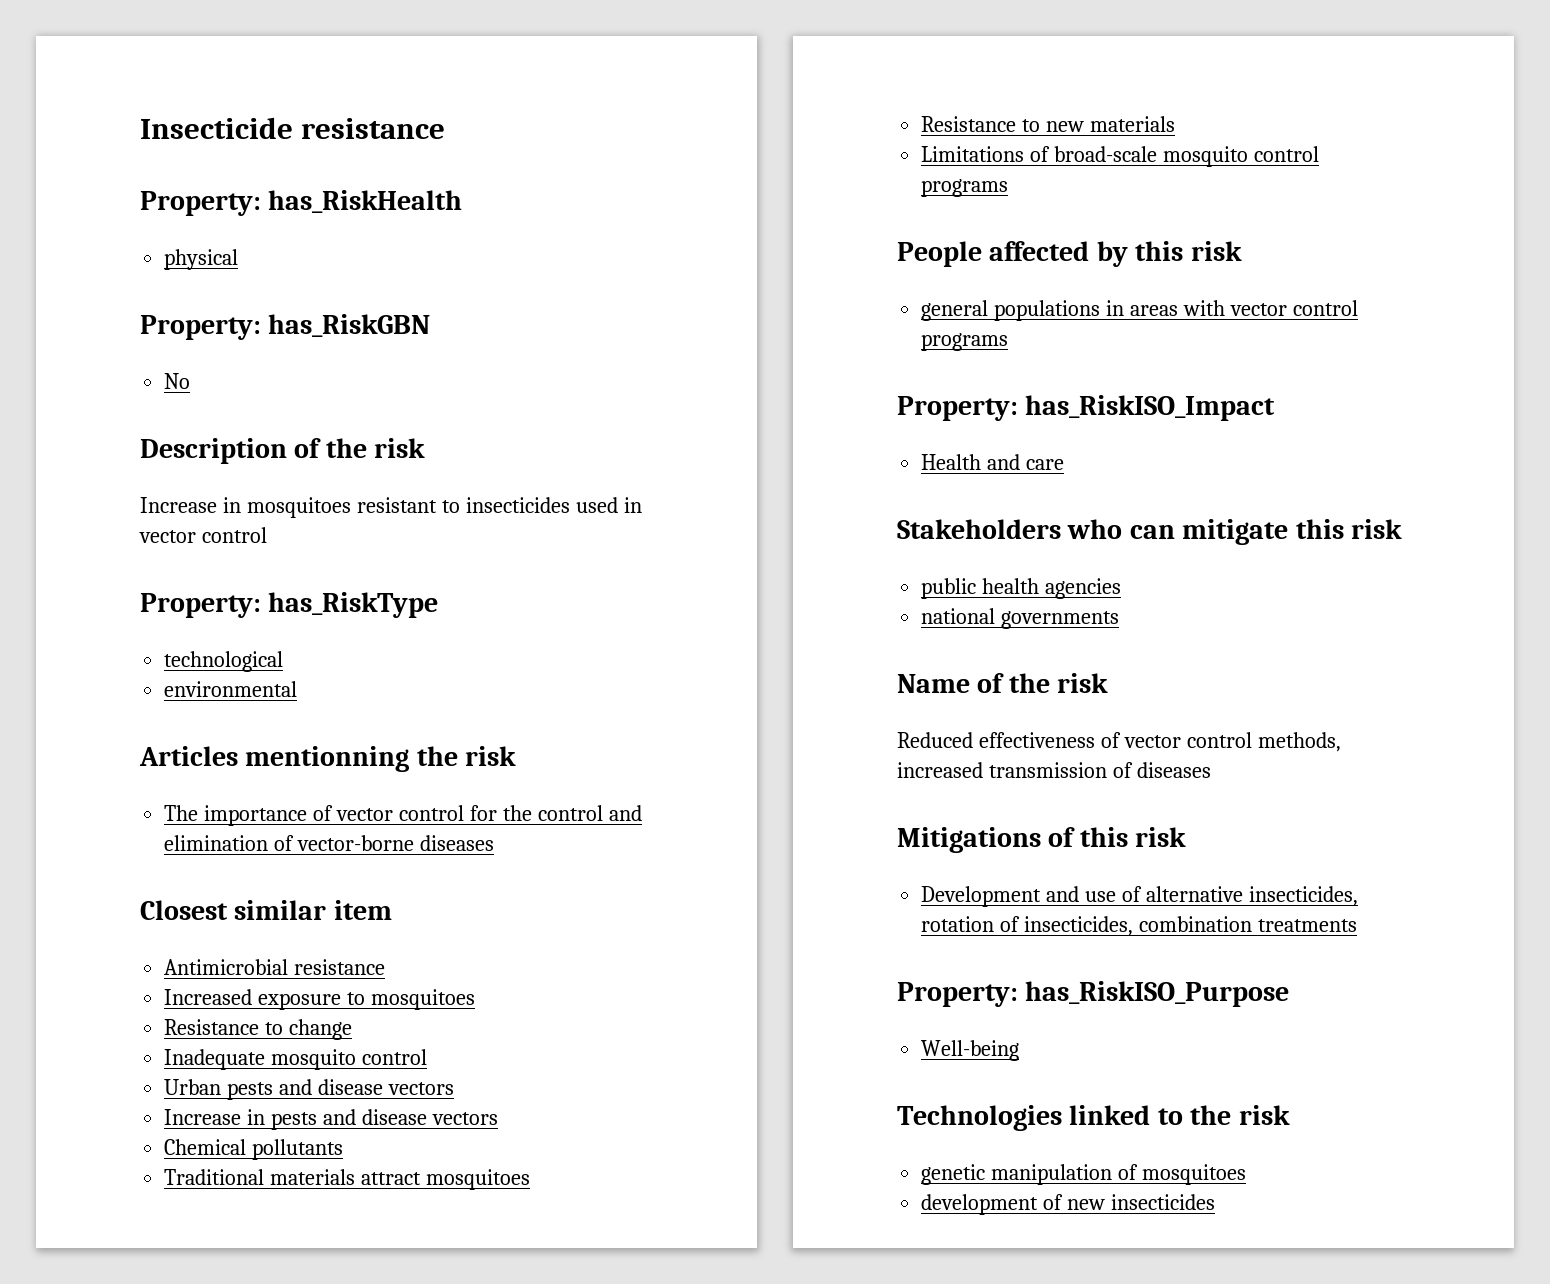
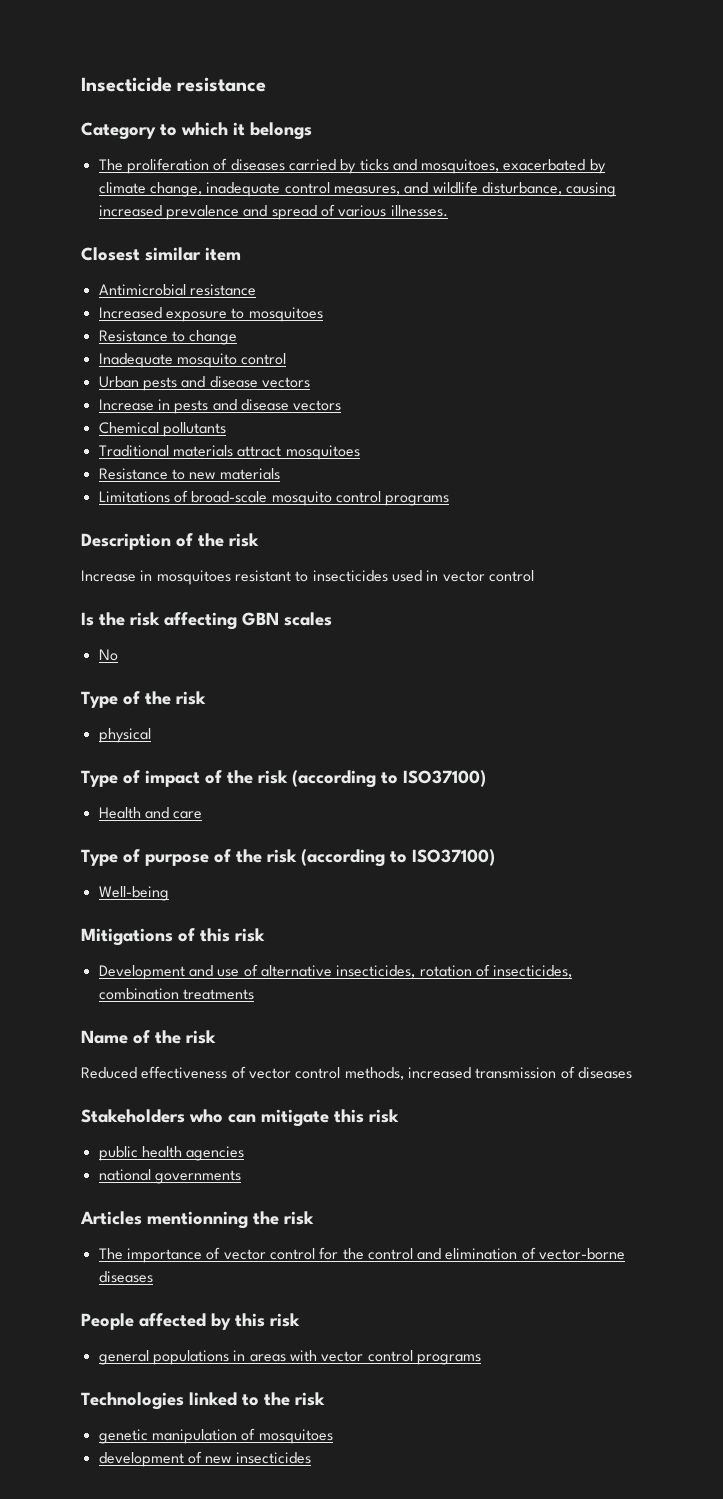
[140,190,463,216] [164,249,239,270] [140,314,431,340] [164,373,191,389] [140,438,426,464] [140,497,642,518] [139,527,267,543] [140,592,439,618] [164,651,284,672] [164,681,298,697] [139,746,517,772] [164,805,642,826] [164,835,495,851] Property: has_RiskHealth // physical // Property: has_RiskGBN // No // Description of the risk // Increase in mosquitoes resistant to insecticides used in vector control // Property: has_RiskType // technological // environmental // Articles mentionning the risk // The importance of vector control for the control and elimination of vector-borne diseases -> [81,122,312,140] [98,158,606,174] [98,181,617,197] [98,204,448,220] Category to which it belongs // The proliferation of diseases carried by ticks and mosquitoes, exacerbated by climate change, inadequate control measures, and wildlife disturbance, causing increased prevalence and spread of various illnesses.
[897,241,1242,267] [921,300,1358,321] [921,333,1009,351] [897,395,1276,421] [921,454,1065,470] [897,519,1403,545] [921,578,1122,599] [921,608,1120,629] [897,673,1109,693] [897,732,1341,752] [897,762,1211,778] People affected by this risk // general populations in areas with vector control programs // Property: has_RiskISO_Impact // Health and care // Stakeholders who can mitigate this risk // public health agencies // national governments // Name of the risk // Reduced effectiveness of vector control methods, increased transmission of diseases -> [81,533,259,550] [81,570,534,585] [81,612,332,630] [98,649,118,661] [81,691,206,708] [98,728,151,743] [81,770,486,788] [98,807,203,819] [81,849,495,867] [98,886,169,901] Description of the risk // Increase in mosquitoes resistant to insecticides used in vector control // Is the risk affecting GBN scales // No // Type of the risk // physical // Type of impact of the risk (according to ISO37100) // Health and care // Type of purpose of the risk (according to ISO37100) // Well-being
[897,981,1290,1007] [921,1040,1020,1061] Property: has_RiskISO_Purpose // Well-being -> [81,1030,216,1044] [81,1066,632,1080] [81,1109,399,1127] [98,1146,245,1161] [98,1169,241,1184] [80,1211,314,1229] [98,1247,626,1263] [98,1271,153,1283] [81,1313,300,1330] [98,1350,481,1365] Name of the risk // Reduced effectiveness of vector control methods, increased transmission of diseases // Stakeholders who can mitigate this risk // public health agencies // national governments // Articles mentionning the risk // The importance of vector control for the control and elimination of vector-borne diseases // People affected by this risk // general populations in areas with vector control programs

